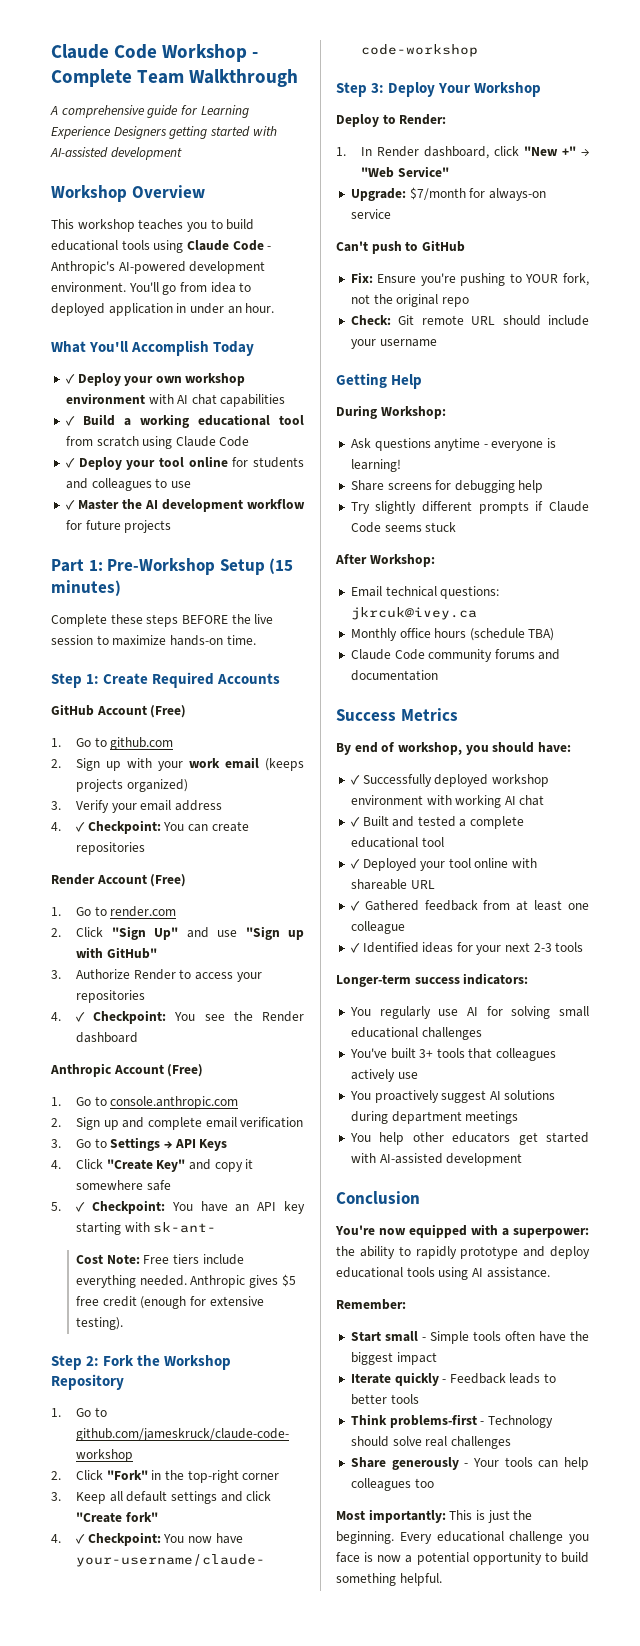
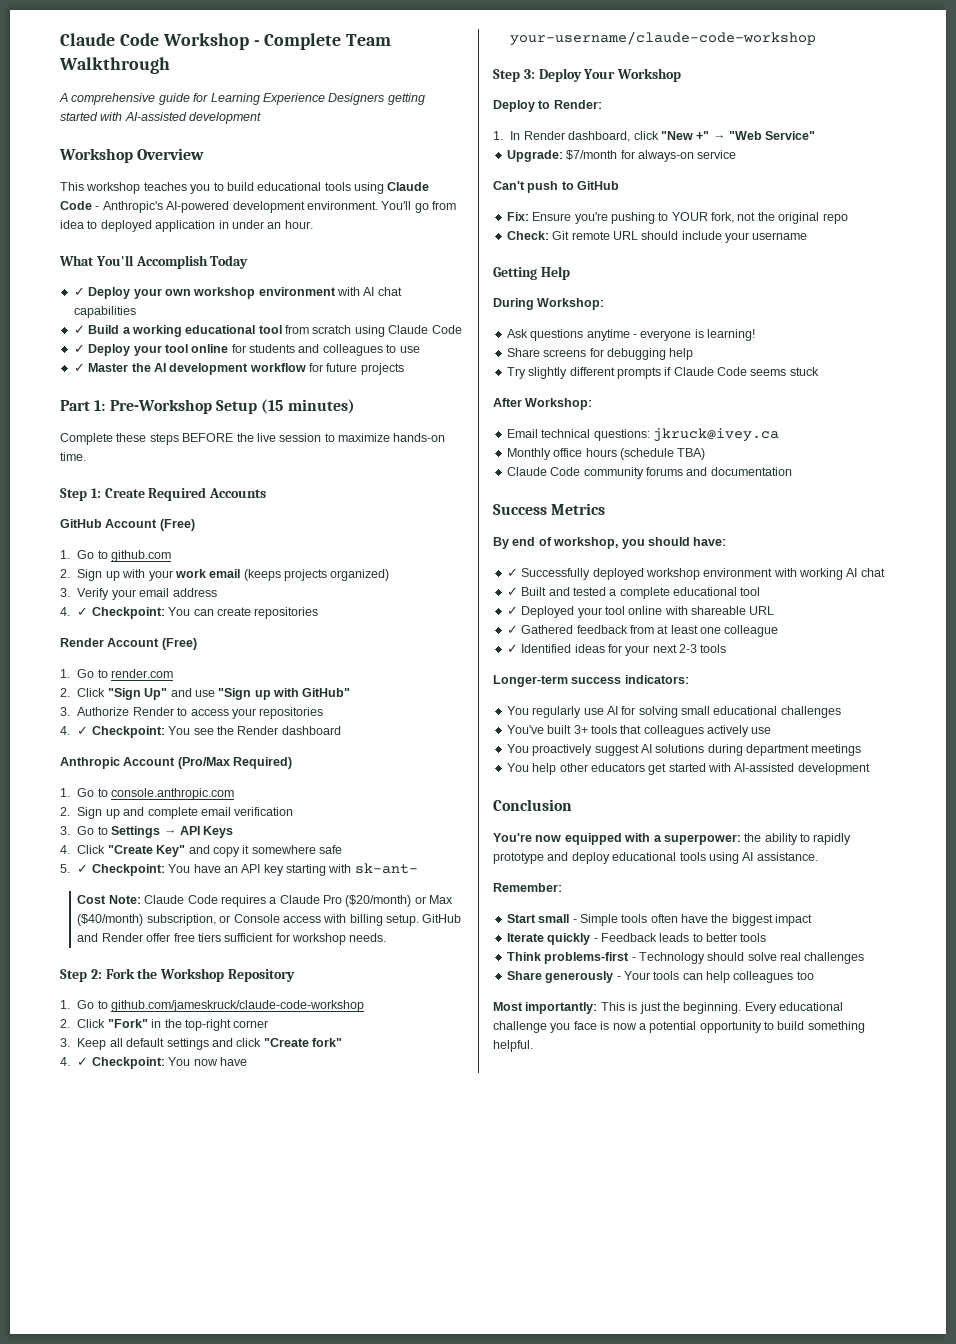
[167,1064,204,1077] (Free) -> [177,757,293,769] (Pro/Max Required)
[143,1254,244,1265] [76,1274,296,1288] [76,1296,264,1309] [76,1317,124,1330] Free tiers include everything needed. Anthropic gives $5 free credit (enough for extensive testing). -> [144,895,454,907] [77,914,462,926] [77,933,387,945] Claude Code requires a Claude Pro ($20/month) or Max ($40/month) subscription, or Console access with billing setup. GitHub and Render offer free tiers sufficient for workshop needs.
[350,607,477,620] jkrcuk@ivey.ca -> [652,428,779,442] jkruck@ivey.ca

